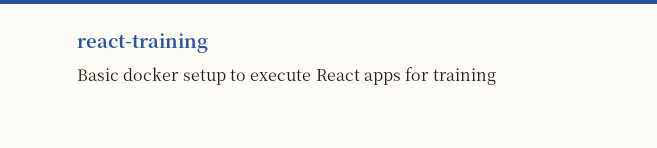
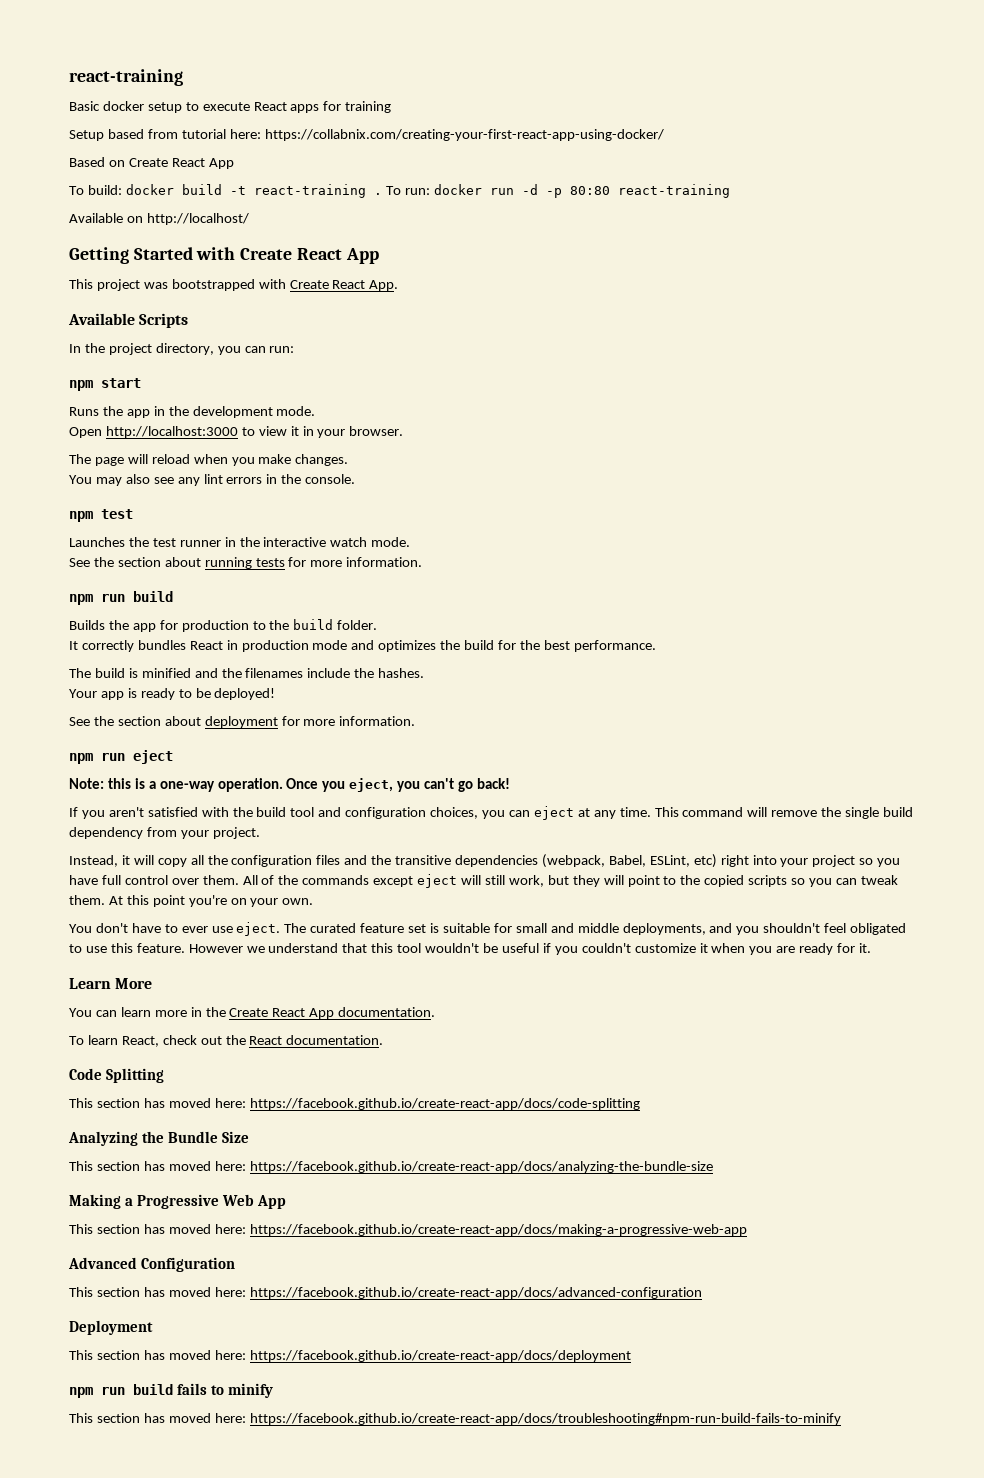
(496, 76) none -> [69,129,664,141] [69,157,234,169] [69,184,730,198] [69,213,249,225] [69,247,379,264] [69,279,399,291] [68,313,189,328] [69,343,295,355] [69,378,141,391] [69,406,316,418] [69,426,404,438] [69,454,349,466] [69,474,356,486] [69,509,133,522] [69,537,411,547] [69,557,423,569] [69,591,173,605] [69,619,378,632] [69,640,656,652] [69,668,425,678] [69,688,276,700] [69,716,416,728] [69,750,173,764] [69,778,510,792] [69,806,914,820] [69,827,260,839] [69,854,901,868] [69,874,898,888] [69,895,314,907] [69,922,907,936] [69,943,872,955] [69,978,153,989] [69,1007,436,1019] [69,1035,384,1047] [69,1068,165,1083] [69,1098,640,1110] [68,1131,250,1146] [69,1161,713,1173] [69,1194,287,1209] [69,1224,747,1236] [68,1257,236,1272] [69,1287,702,1299] [69,1320,153,1335] [69,1350,631,1362] [69,1383,274,1398] [69,1413,841,1425] // Setup based from tutorial here: https://collabnix.com/creating-your-first-react-app-using-docker/ // Based on Create React App // To build: docker build -t react-training . To run: docker run -d -p 80:80 react-training // Available on http://localhost/ // Getting Started with Create React App // This project was bootstrapped with Create React App. // Available Scripts // In the project directory, you can run: // npm start // Runs the app in the development mode. // Open http://localhost:3000 to view it in your browser. // The page will reload when you make changes. // You may also see any lint errors in the console. // npm test // Launches the test runner in the interactive watch mode. // See the section about running tests for more information. // npm run build // Builds the app for production to the build folder. // It correctly bundles React in production mode and optimizes the build for the best performance. // The build is minified and the filenames include the hashes. // Your app is ready to be deployed! // See the section about deployment for more information. // npm run eject // Note: this is a one-way operation. Once you eject, you can't go back! // If you aren't satisfied with the build tool and configuration choices, you can eject at any time. This command will remove the single build dependency from your project. // Instead, it will copy all the configuration files and the transitive dependencies (webpack, Babel, ESLint, etc) right into your project so you have full control over them. All of the commands except eject will still work, but they will point to the copied scripts so you can tweak them. At this point you're on your own. // You don't have to ever use eject. The curated feature set is suitable for small and middle deployments, and you shouldn't feel obligated to use this feature. However we understand that this tool wouldn't be useful if you couldn't customize it when you are ready for it. // Learn More // You can learn more in the Create React App documentation. // To learn React, check out the React documentation. // Code Splitting // This section has moved here: https://facebook.github.io/create-react-app/docs/code-splitting // Analyzing the Bundle Size // This section has moved here: https://facebook.github.io/create-react-app/docs/analyzing-the-bundle-size // Making a Progressive Web App // This section has moved here: https://facebook.github.io/create-react-app/docs/making-a-progressive-web-app // Advanced Configuration // This section has moved here: https://facebook.github.io/create-react-app/docs/advanced-configuration // Deployment // This section has moved here: https://facebook.github.io/create-react-app/docs/deployment // npm run build fails to minify // This section has moved here: https://facebook.github.io/create-react-app/docs/troubleshooting#npm-run-build-fails-to-minify

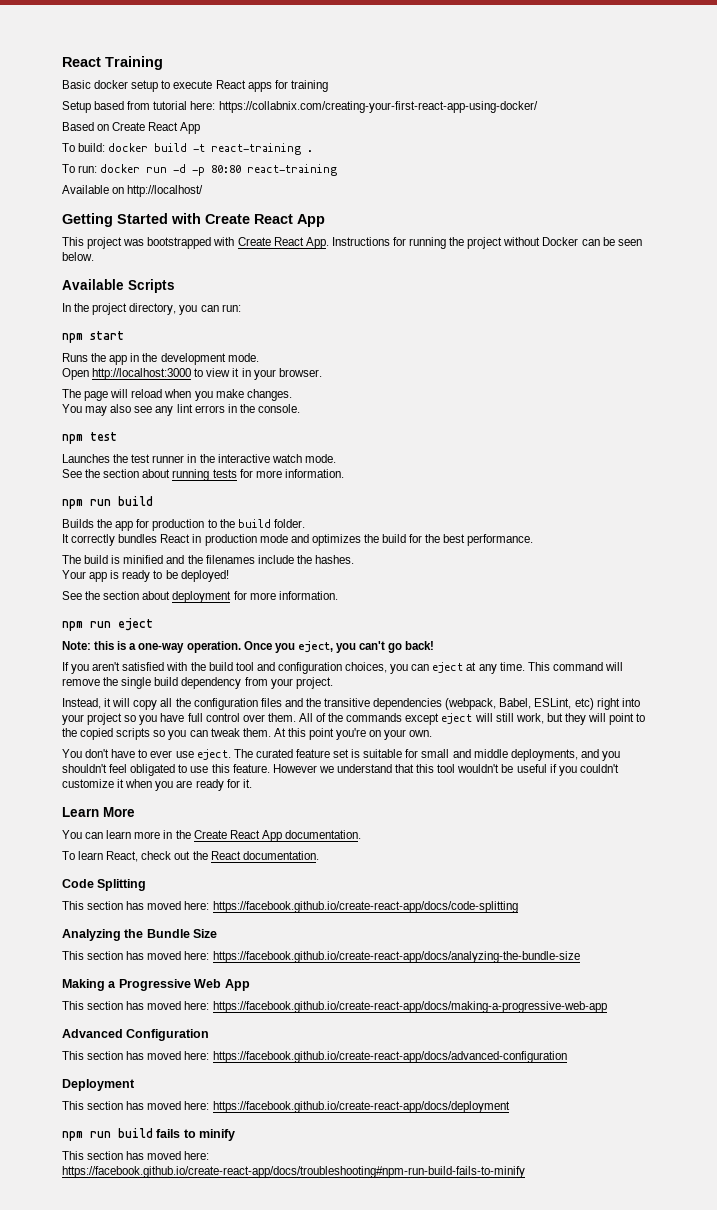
[69,69,183,86] react-training -> [62,56,163,70] React Training
(382, 194) none -> (314, 151) //
(399, 285) none -> [331,237,642,249] [62,252,94,261] Instructions for running the project without Docker can be seen below.

